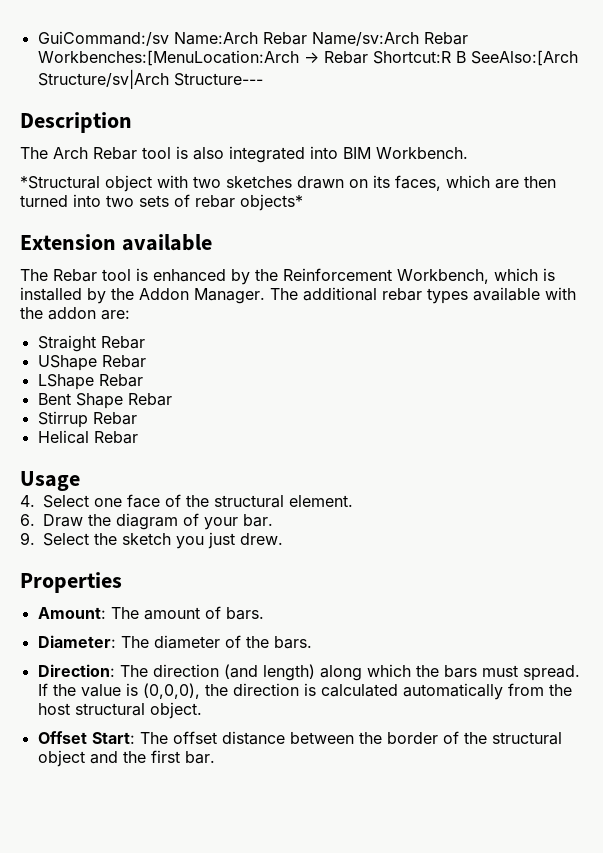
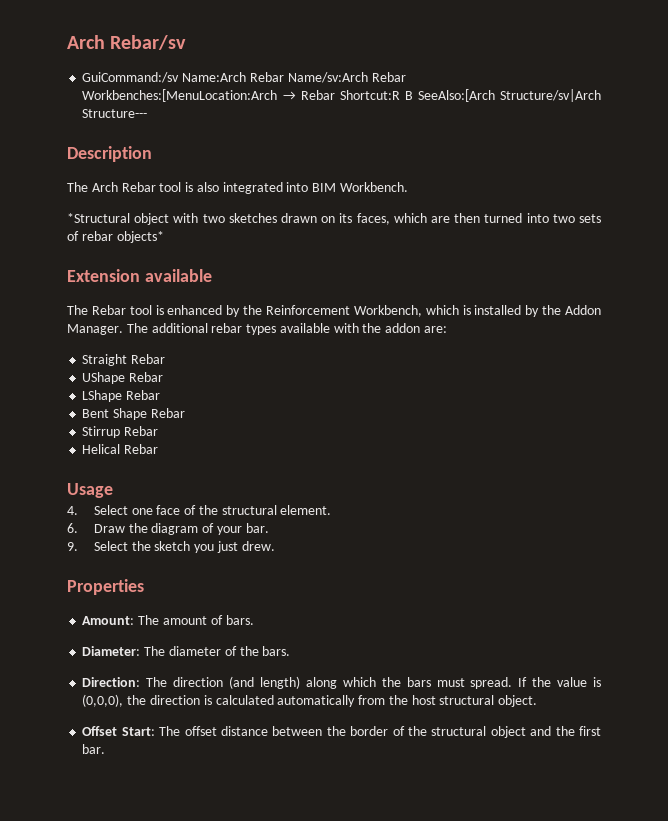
(37, 38) none -> [67,35,187,50] Arch Rebar/sv //

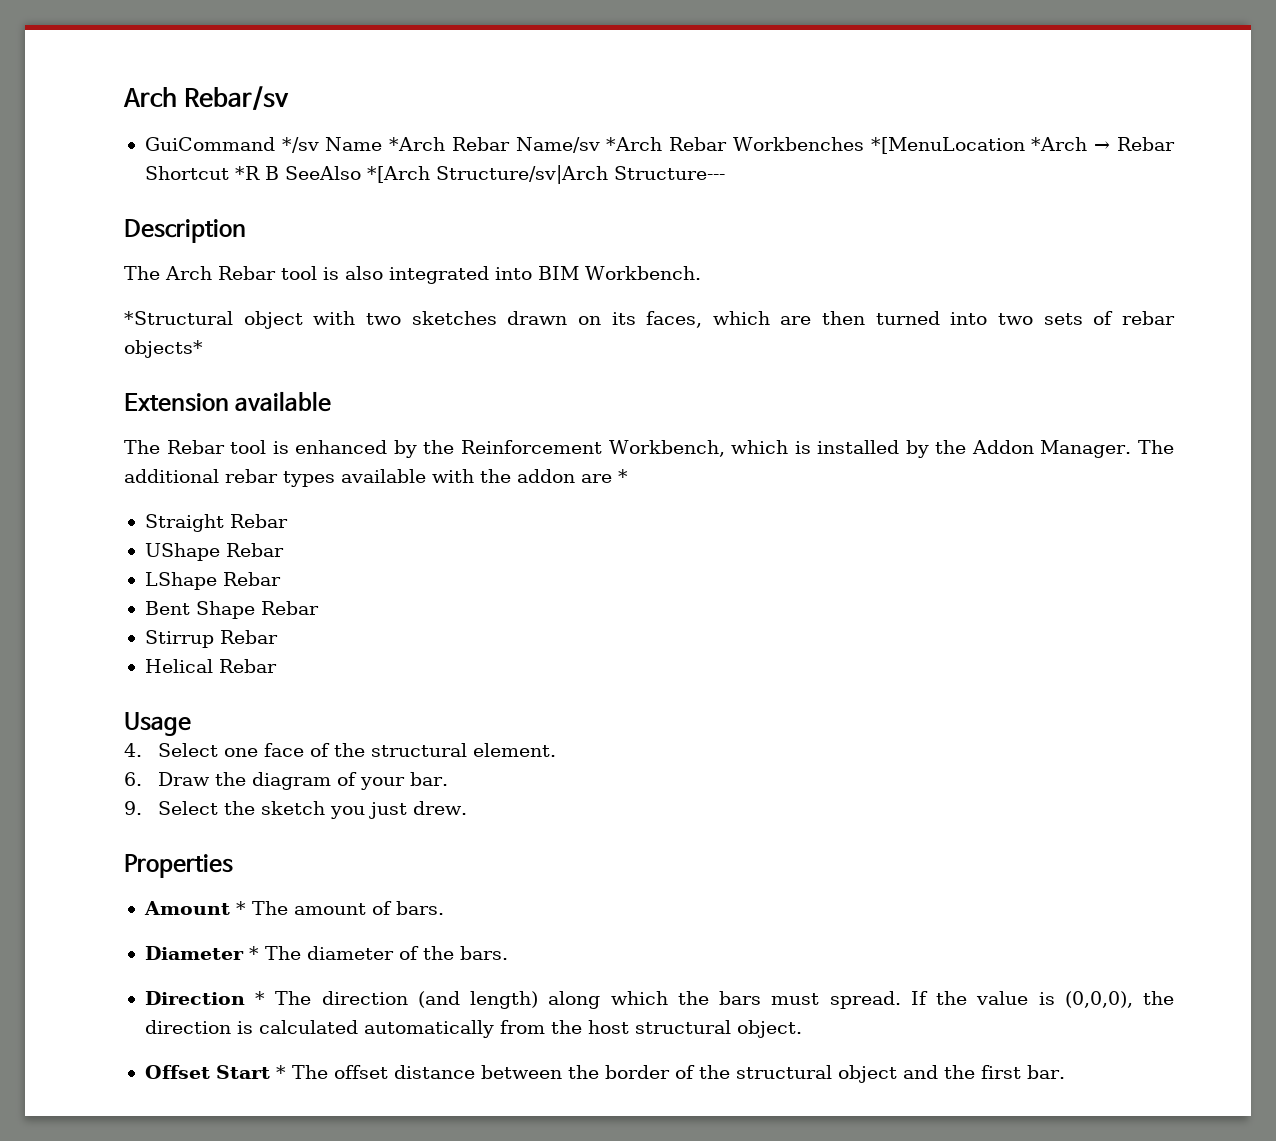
[82,72,406,83] [82,89,495,102] GuiCommand:/sv Name:Arch Rebar Name/sv:Arch Rebar Workbenches:[MenuLocation:Arch → Rebar Shortcut:R B SeeAlso:[Arch -> [144,137,1175,154] [144,166,430,183] GuiCommand */sv Name *Arch Rebar Name/sv *Arch Rebar Workbenches *[MenuLocation *Arch → Rebar Shortcut *R B SeeAlso *[Arch
[424,326,448,333] are: -> [581,469,628,483] are *
[82,616,135,625] Amount: -> [143,901,246,915] Amount *
[82,646,141,656] Diameter: -> [144,946,259,960] Diameter *
[82,677,141,687] Direction: -> [144,991,266,1005] Direction *
[121,727,155,736] Start: -> [215,1065,286,1079] Start *

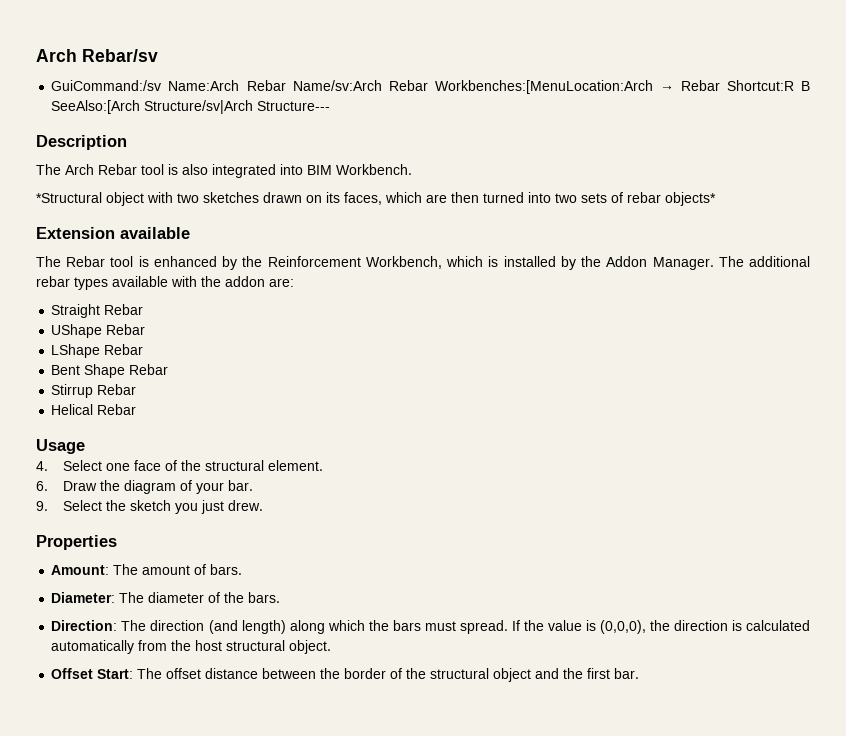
[144,137,1175,154] [144,166,430,183] GuiCommand */sv Name *Arch Rebar Name/sv *Arch Rebar Workbenches *[MenuLocation *Arch → Rebar Shortcut *R B SeeAlso *[Arch -> [51,80,811,94] [51,100,141,114] GuiCommand:/sv Name:Arch Rebar Name/sv:Arch Rebar Workbenches:[MenuLocation:Arch → Rebar Shortcut:R B SeeAlso:[Arch
[581,469,628,483] are * -> [269,278,294,287] are:
[143,901,246,915] Amount * -> [51,565,110,575] Amount:
[144,946,259,960] Diameter * -> [51,592,116,603] Diameter:
[144,991,266,1005] Direction * -> [51,620,118,631] Direction:
[215,1065,286,1079] Start * -> [97,669,134,679] Start:

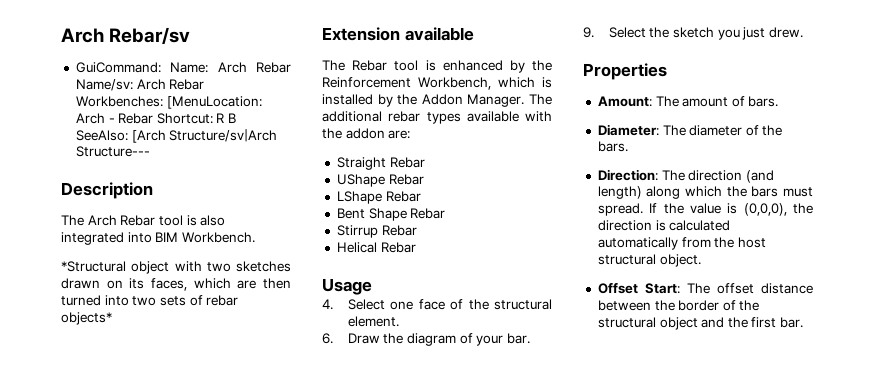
[51,80,811,94] [51,100,141,114] GuiCommand:/sv Name:Arch Rebar Name/sv:Arch Rebar Workbenches:[MenuLocation:Arch → Rebar Shortcut:R B SeeAlso:[Arch -> [75,62,291,73] [75,79,205,91] [75,96,262,109] [75,113,237,124] [75,130,166,143] GuiCommand: Name: Arch Rebar Name/sv: Arch Rebar Workbenches: [MenuLocation: Arch - Rebar Shortcut: R B SeeAlso: [Arch

